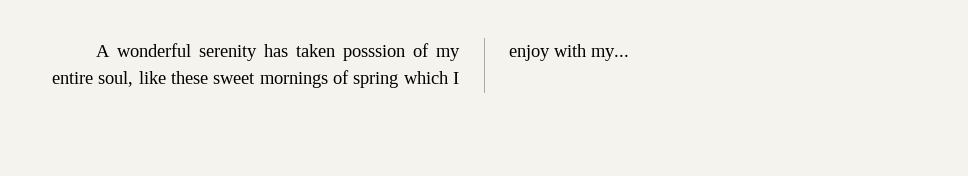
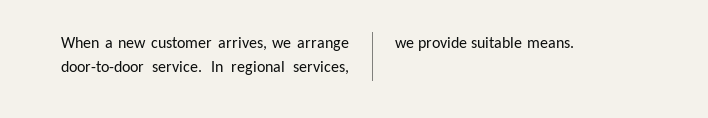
[95,43,461,61] [52,70,459,88] [509,44,629,61] A wonderful serenity has taken posssion of my entire soul, like these sweet mornings of spring which I enjoy with my... -> [61,37,349,51] [61,61,349,75] [395,37,574,51] When a new customer arrives, we arrange door-to-door service. In regional services, we provide suitable means.

